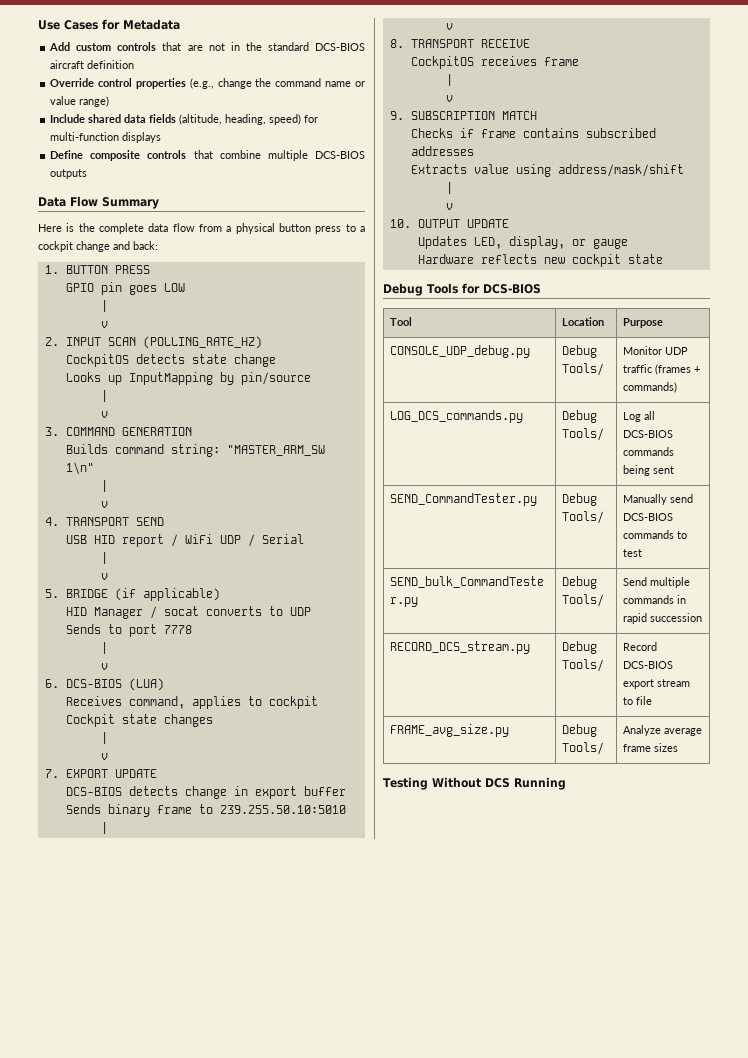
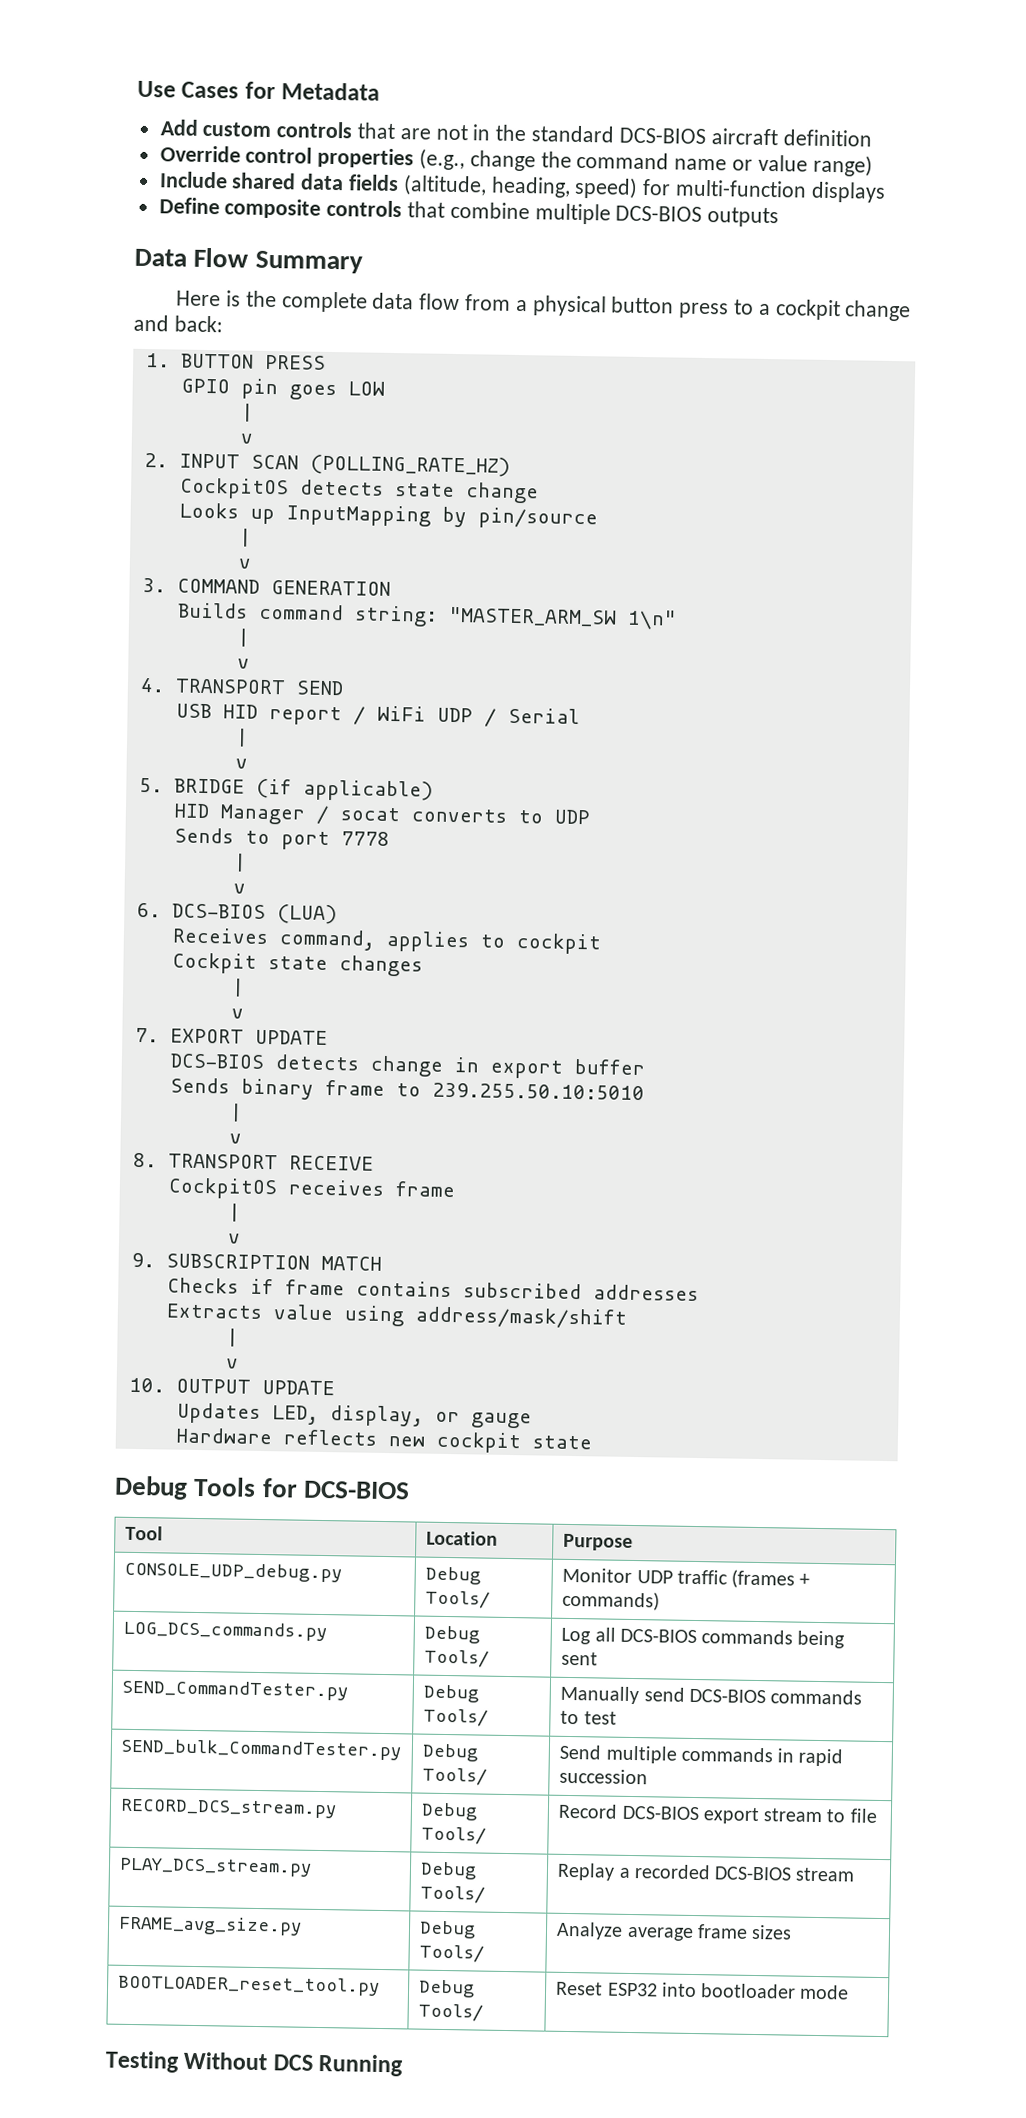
(653, 700) none -> [119,1857,313,1877] [420,1861,478,1880] [420,1885,486,1904] [557,1862,856,1882] // PLAY_DCS_stream.py | Debug Tools/ | Replay a recorded DCS-BIOS stream
(679, 747) none -> [117,1974,381,1996] [418,1979,476,1998] [418,2003,484,2022] [555,1981,850,2000] // BOOTLOADER_reset_tool.py | Debug Tools/ | Reset ESP32 into bootloader mode

